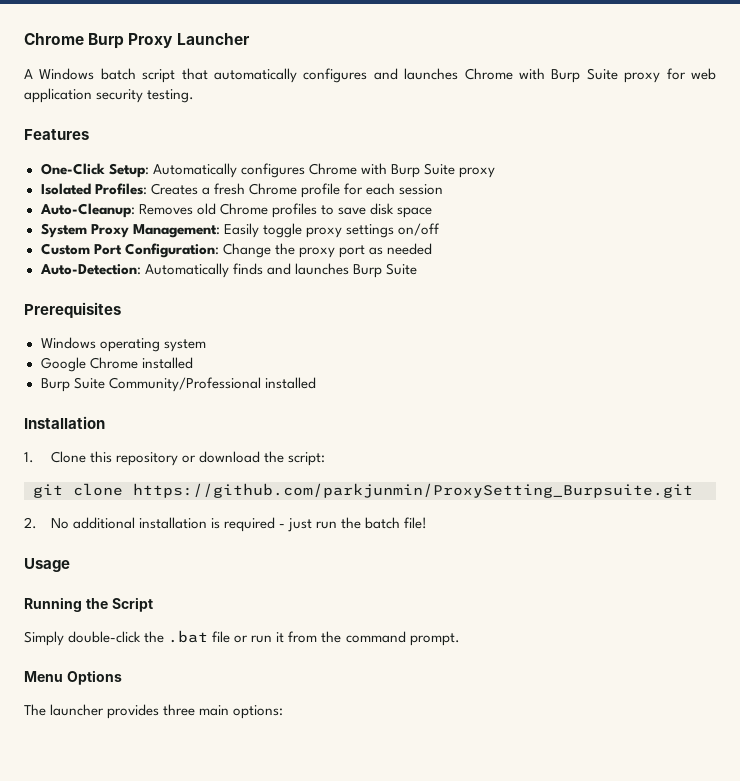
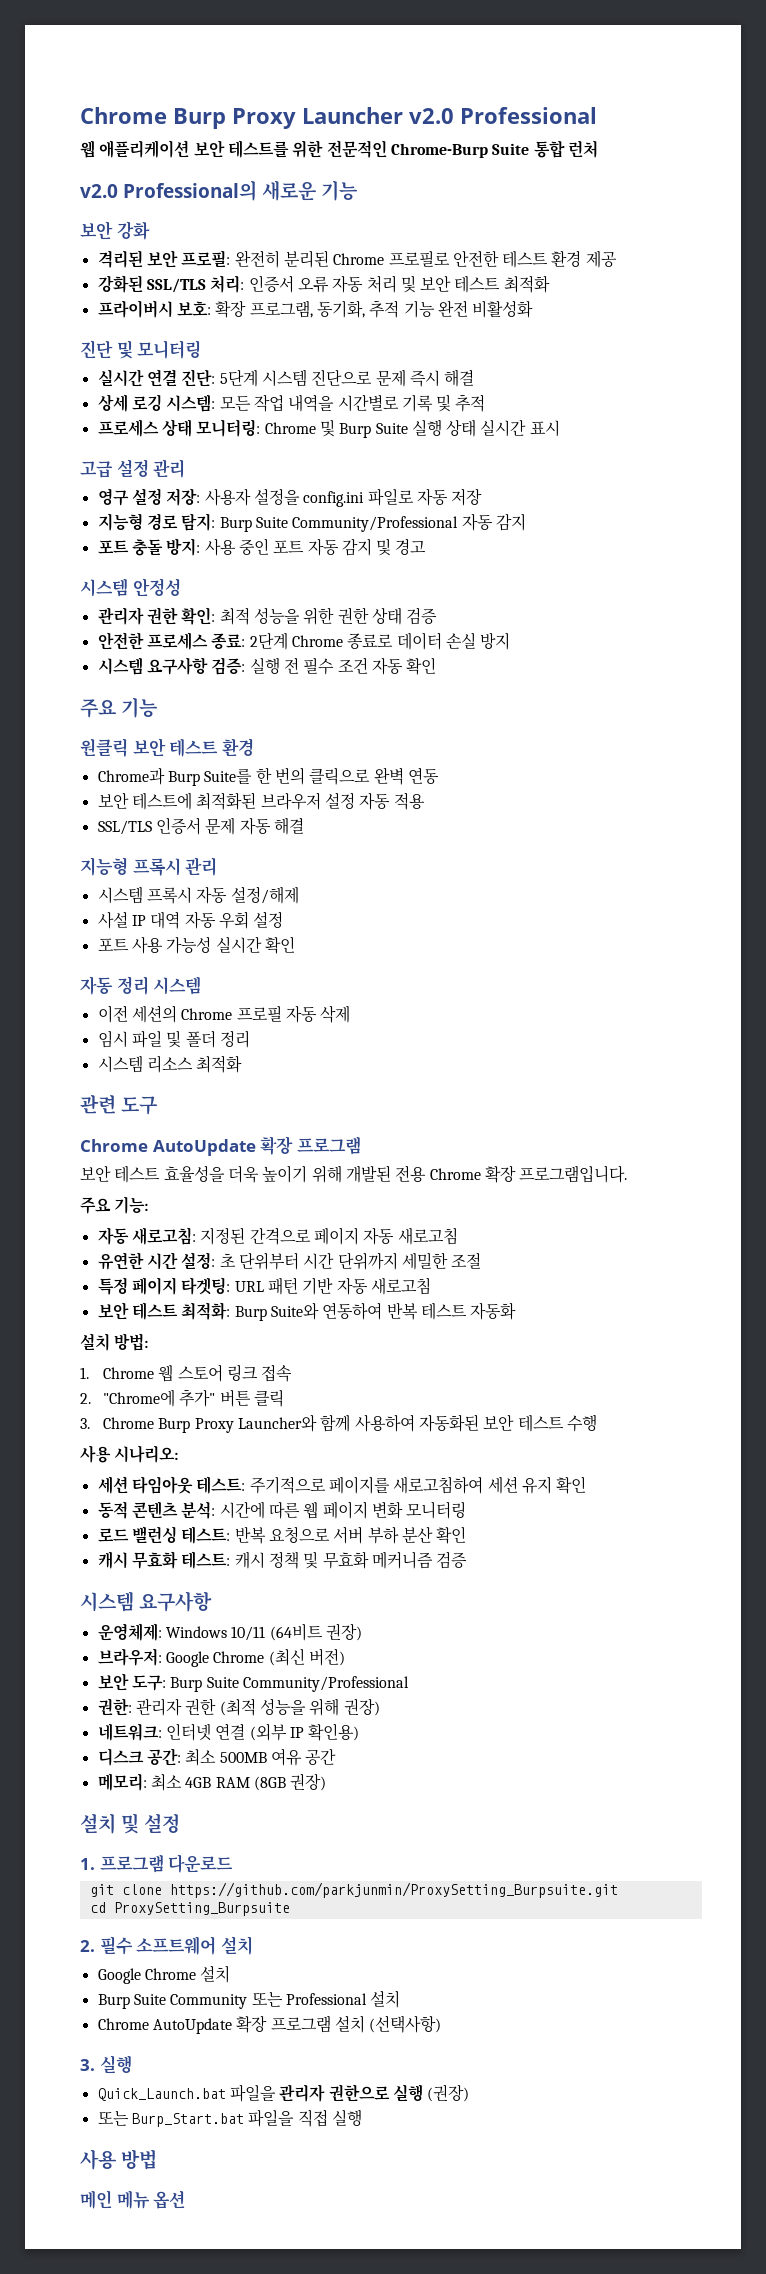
[24,68,716,83] [24,88,195,103] [24,129,89,140] [40,163,495,178] [40,183,443,198] [39,203,432,218] [40,223,440,238] [40,243,432,258] [39,263,417,278] [24,302,121,318] [40,337,206,352] [40,357,193,372] [40,377,316,392] [24,416,105,429] [24,451,325,466] [33,483,693,498] [24,517,428,532] [24,558,70,572] [24,597,153,612] [24,630,460,646] [24,670,122,685] [24,704,284,719] // A Windows batch script that automatically configures and launches Chrome with Burp Suite proxy for web application security testing. // Features // One-Click Setup: Automatically configures Chrome with Burp Suite proxy // Isolated Profiles: Creates a fresh Chrome profile for each session // Auto-Cleanup: Removes old Chrome profiles to save disk space // System Proxy Management: Easily toggle proxy settings on/off // Custom Port Configuration: Change the proxy port as needed // Auto-Detection: Automatically finds and launches Burp Suite // Prerequisites // Windows operating system // Google Chrome installed // Burp Suite Community/Professional installed // Installation // 1. Clone this repository or download the script: // git clone https://github.com/parkjunmin/ProxySetting_Burpsuite.git // 2. No additional installation is required - just run the batch file! // Usage // Running the Script // Simply double-click the .bat file or run it from the command prompt. // Menu Options // The launcher provides three main options: -> [409,107,597,124] [80,140,598,158] [80,180,359,201] [80,221,150,240] [97,250,617,268] [97,275,550,293] [97,300,534,318] [80,340,202,359] [97,369,475,387] [97,394,486,412] [97,419,560,438] [80,459,186,478] [97,488,483,507] [97,513,526,532] [97,538,427,556] [80,578,181,597] [97,607,438,625] [97,632,511,650] [97,657,437,675] [80,697,159,718] [80,738,254,757] [97,767,439,786] [97,792,425,810] [97,817,304,835] [80,857,218,876] [97,886,299,904] [97,911,284,929] [97,936,295,954] [80,976,202,995] [97,1005,351,1023] [97,1030,250,1048] [97,1055,243,1073] [80,1095,159,1115] [80,1136,361,1156] [80,1165,628,1183] [80,1196,149,1214] [97,1227,458,1245] [97,1252,482,1270] [97,1277,431,1295] [97,1302,517,1321] [80,1333,149,1351] [80,1364,293,1382] [80,1389,284,1407] [80,1414,597,1433] [80,1445,179,1463] [97,1476,587,1494] [97,1501,467,1519] [97,1526,467,1544] [97,1551,468,1569] [80,1591,213,1612] [97,1623,362,1641] [97,1648,345,1667] [97,1673,409,1692] [97,1698,380,1716] [97,1723,360,1741] [97,1748,337,1766] [97,1773,327,1791] [80,1813,181,1834] [80,1854,234,1873] [89,1882,618,1898] [89,1902,290,1916] [80,1936,253,1955] [97,1965,231,1984] [97,1990,401,2009] [97,2015,442,2034] [80,2055,132,2074] [97,2084,470,2102] [97,2109,362,2127] [80,2149,158,2170] [80,2190,186,2209] v2.0 Professional // 웹 애플리케이션 보안 테스트를 위한 전문적인 Chrome-Burp Suite 통합 런처 // v2.0 Professional의 새로운 기능 // 보안 강화 // 격리된 보안 프로필: 완전히 분리된 Chrome 프로필로 안전한 테스트 환경 제공 // 강화된 SSL/TLS 처리: 인증서 오류 자동 처리 및 보안 테스트 최적화 // 프라이버시 보호: 확장 프로그램, 동기화, 추적 기능 완전 비활성화 // 진단 및 모니터링 // 실시간 연결 진단: 5단계 시스템 진단으로 문제 즉시 해결 // 상세 로깅 시스템: 모든 작업 내역을 시간별로 기록 및 추적 // 프로세스 상태 모니터링: Chrome 및 Burp Suite 실행 상태 실시간 표시 // 고급 설정 관리 // 영구 설정 저장: 사용자 설정을 config.ini 파일로 자동 저장 // 지능형 경로 탐지: Burp Suite Community/Professional 자동 감지 // 포트 충돌 방지: 사용 중인 포트 자동 감지 및 경고 // 시스템 안정성 // 관리자 권한 확인: 최적 성능을 위한 권한 상태 검증 // 안전한 프로세스 종료: 2단계 Chrome 종료로 데이터 손실 방지 // 시스템 요구사항 검증: 실행 전 필수 조건 자동 확인 // 주요 기능 // 원클릭 보안 테스트 환경 // Chrome과 Burp Suite를 한 번의 클릭으로 완벽 연동 // 보안 테스트에 최적화된 브라우저 설정 자동 적용 // SSL/TLS 인증서 문제 자동 해결 // 지능형 프록시 관리 // 시스템 프록시 자동 설정/해제 // 사설 IP 대역 자동 우회 설정 // 포트 사용 가능성 실시간 확인 // 자동 정리 시스템 // 이전 세션의 Chrome 프로필 자동 삭제 // 임시 파일 및 폴더 정리 // 시스템 리소스 최적화 // 관련 도구 // Chrome AutoUpdate 확장 프로그램 // 보안 테스트 효율성을 더욱 높이기 위해 개발된 전용 Chrome 확장 프로그램입니다. // 주요 기능: // 자동 새로고침: 지정된 간격으로 페이지 자동 새로고침 // 유연한 시간 설정: 초 단위부터 시간 단위까지 세밀한 조절 // 특정 페이지 타겟팅: URL 패턴 기반 자동 새로고침 // 보안 테스트 최적화: Burp Suite와 연동하여 반복 테스트 자동화 // 설치 방법: // 1. Chrome 웹 스토어 링크 접속 // 2. "Chrome에 추가" 버튼 클릭 // 3. Chrome Burp Proxy Launcher와 함께 사용하여 자동화된 보안 테스트 수행 // 사용 시나리오: // 세션 타임아웃 테스트: 주기적으로 페이지를 새로고침하여 세션 유지 확인 // 동적 콘텐츠 분석: 시간에 따른 웹 페이지 변화 모니터링 // 로드 밸런싱 테스트: 반복 요청으로 서버 부하 분산 확인 // 캐시 무효화 테스트: 캐시 정책 및 무효화 메커니즘 검증 // 시스템 요구사항 // 운영체제: Windows 10/11 (64비트 권장) // 브라우저: Google Chrome (최신 버전) // 보안 도구: Burp Suite Community/Professional // 권한: 관리자 권한 (최적 성능을 위해 권장) // 네트워크: 인터넷 연결 (외부 IP 확인용) // 디스크 공간: 최소 500MB 여유 공간 // 메모리: 최소 4GB RAM (8GB 권장) // 설치 및 설정 // 1. 프로그램 다운로드 // git clone https://github.com/parkjunmin/ProxySetting_Burpsuite.git // cd ProxySetting_Burpsuite // 2. 필수 소프트웨어 설치 // Google Chrome 설치 // Burp Suite Community 또는 Professional 설치 // Chrome AutoUpdate 확장 프로그램 설치 (선택사항) // 3. 실행 // Quick_Launch.bat 파일을 관리자 권한으로 실행 (권장) // 또는 Burp_Start.bat 파일을 직접 실행 // 사용 방법 // 메인 메뉴 옵션

